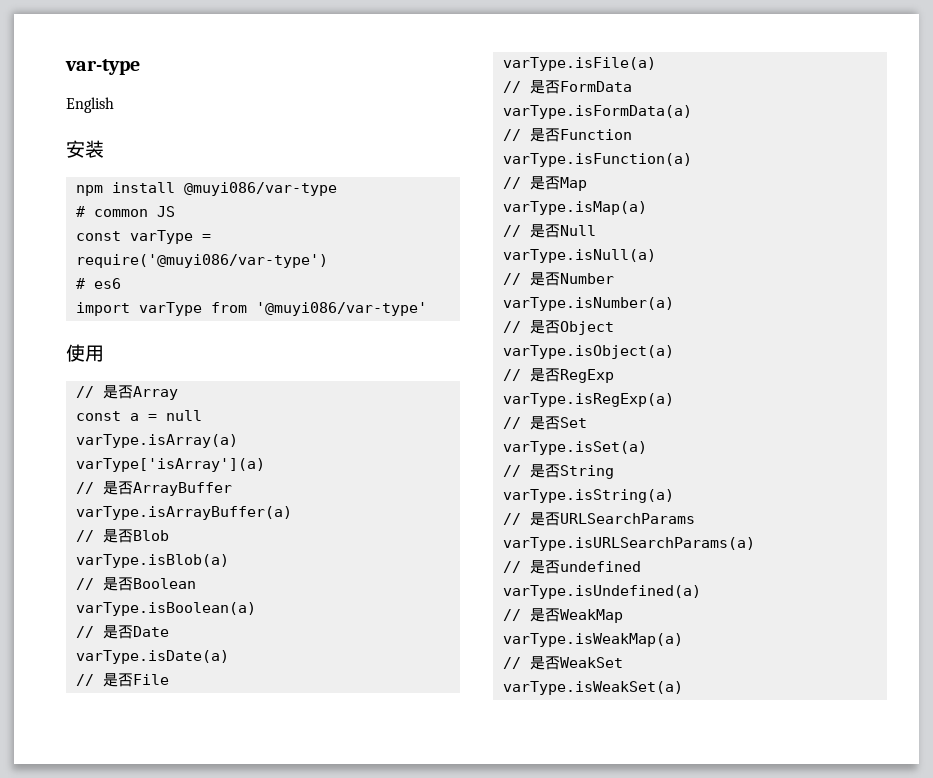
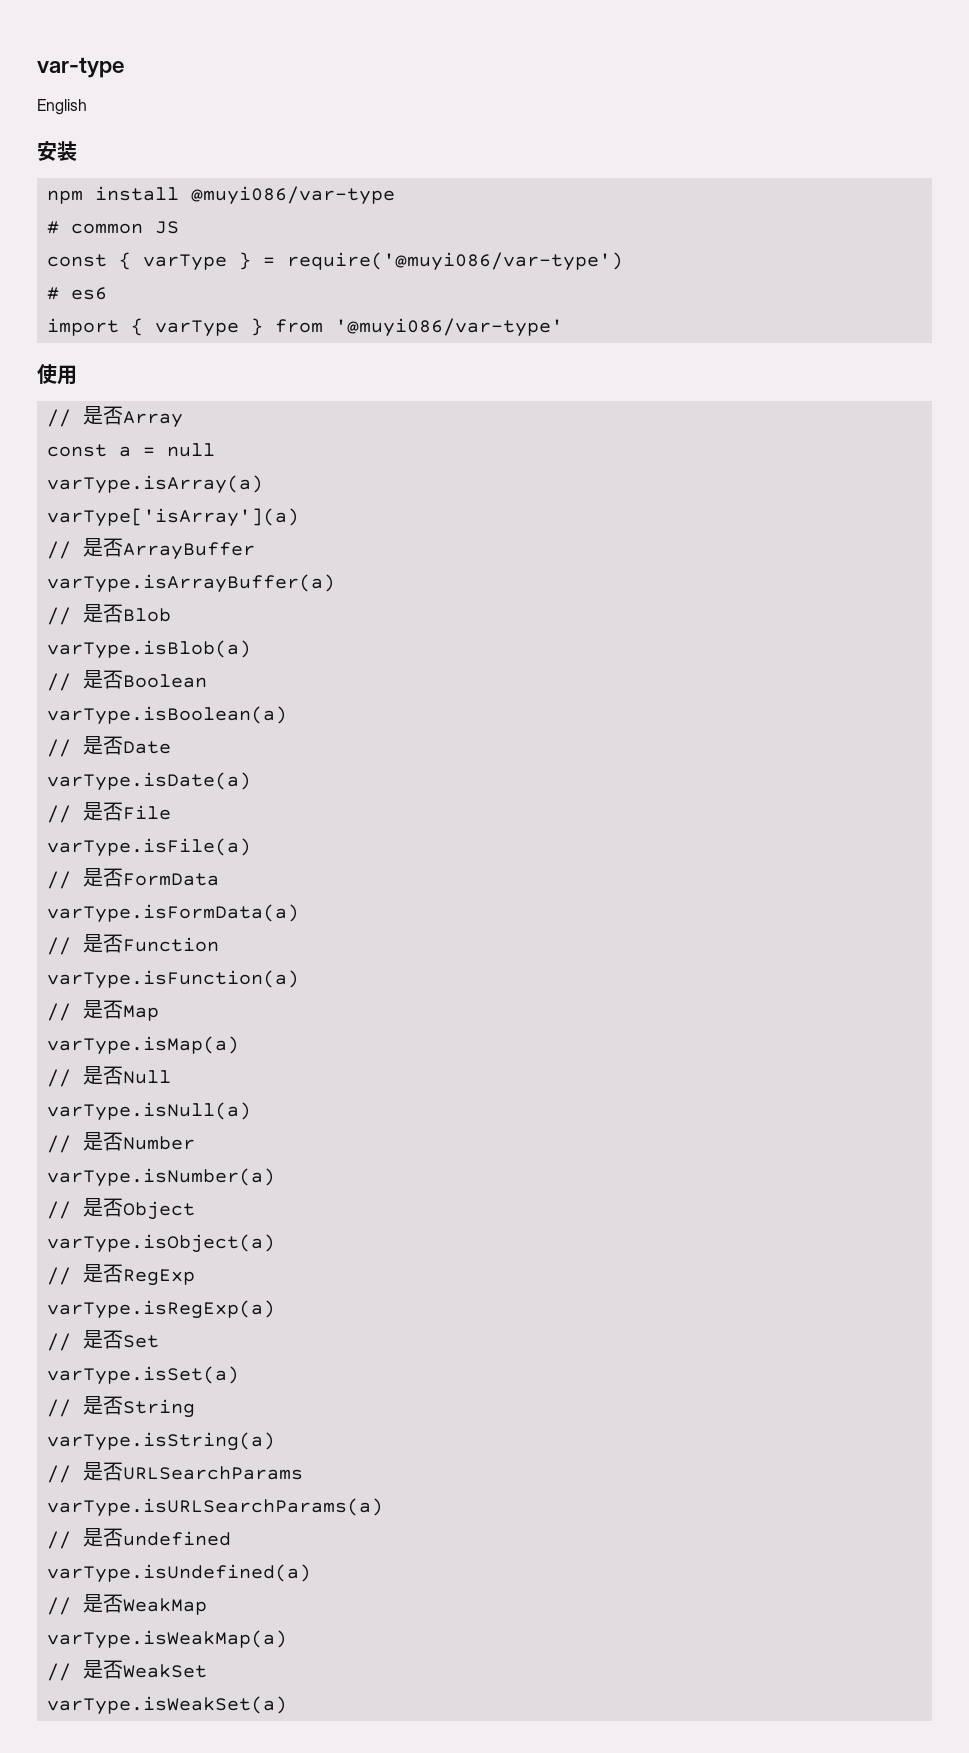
[129,230,193,244] varType -> [118,252,251,271] { varType }
[138,302,202,316] varType -> [130,318,263,337] { varType }

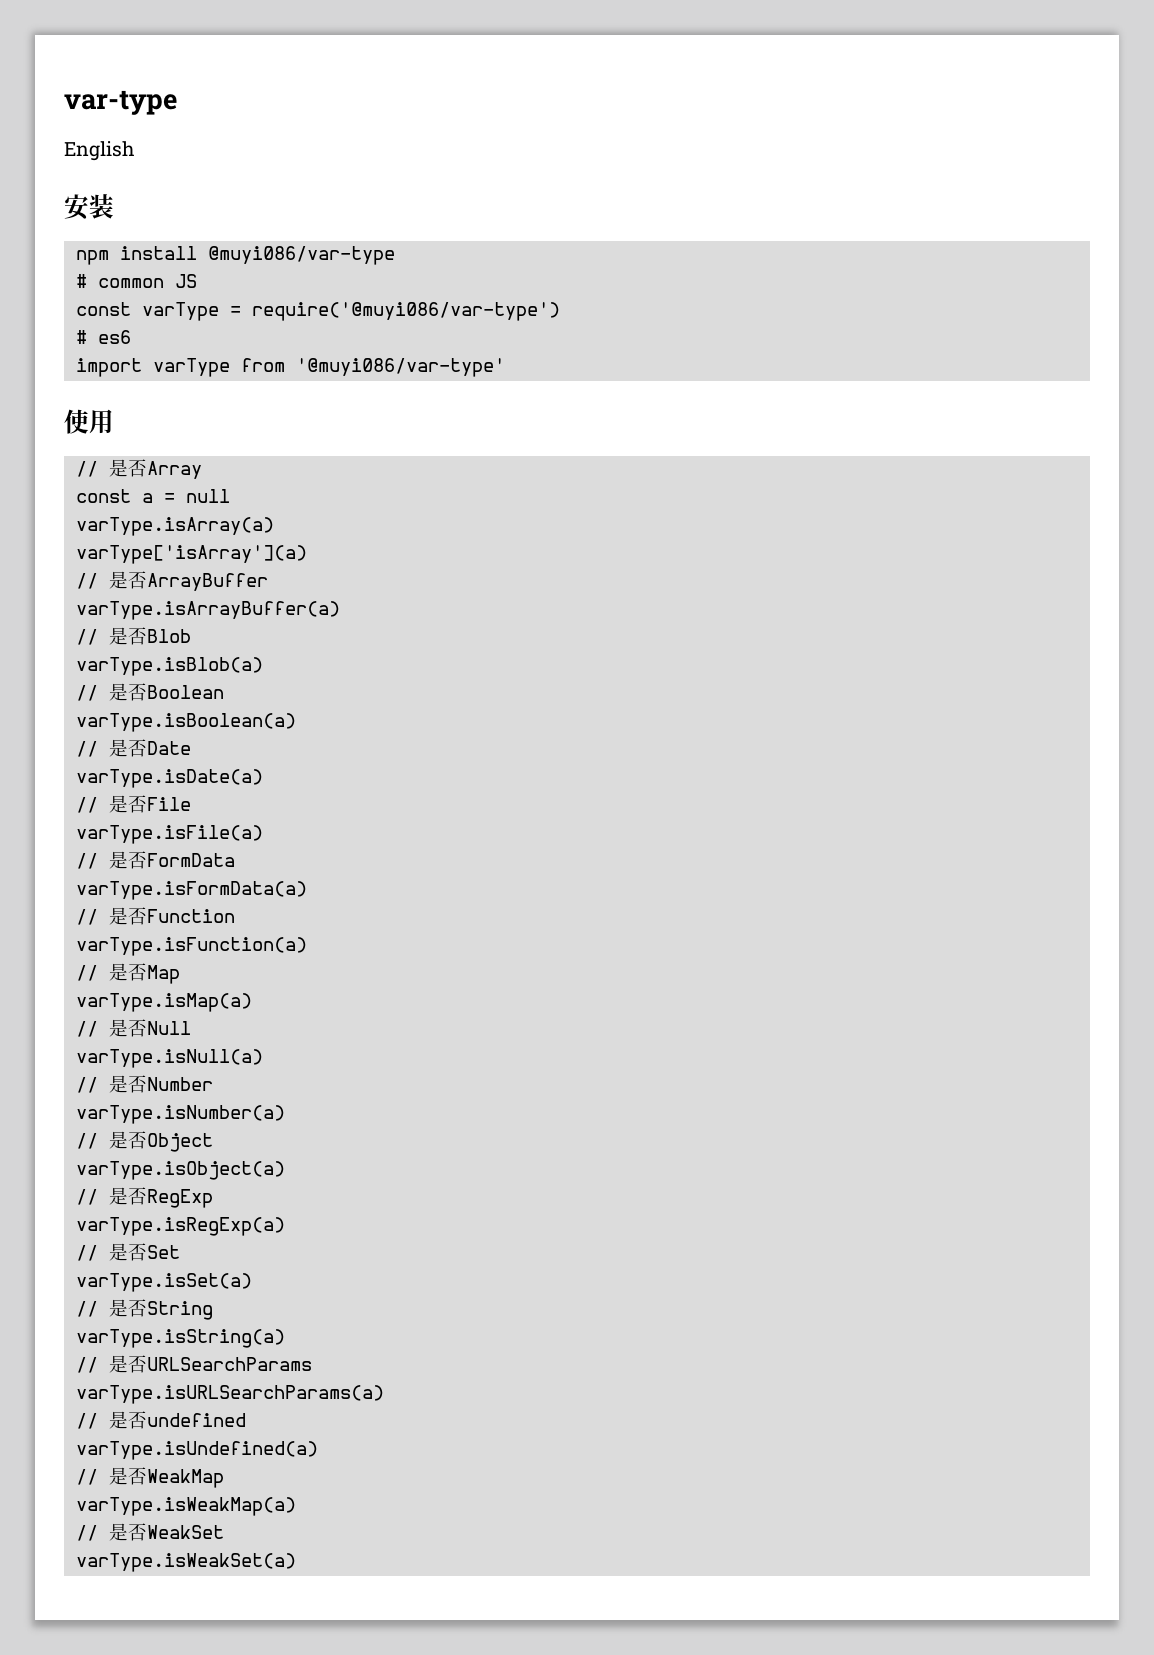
[118,252,251,271] { varType } -> [141,302,219,321] varType
[130,318,263,337] { varType } -> [152,358,230,377] varType

